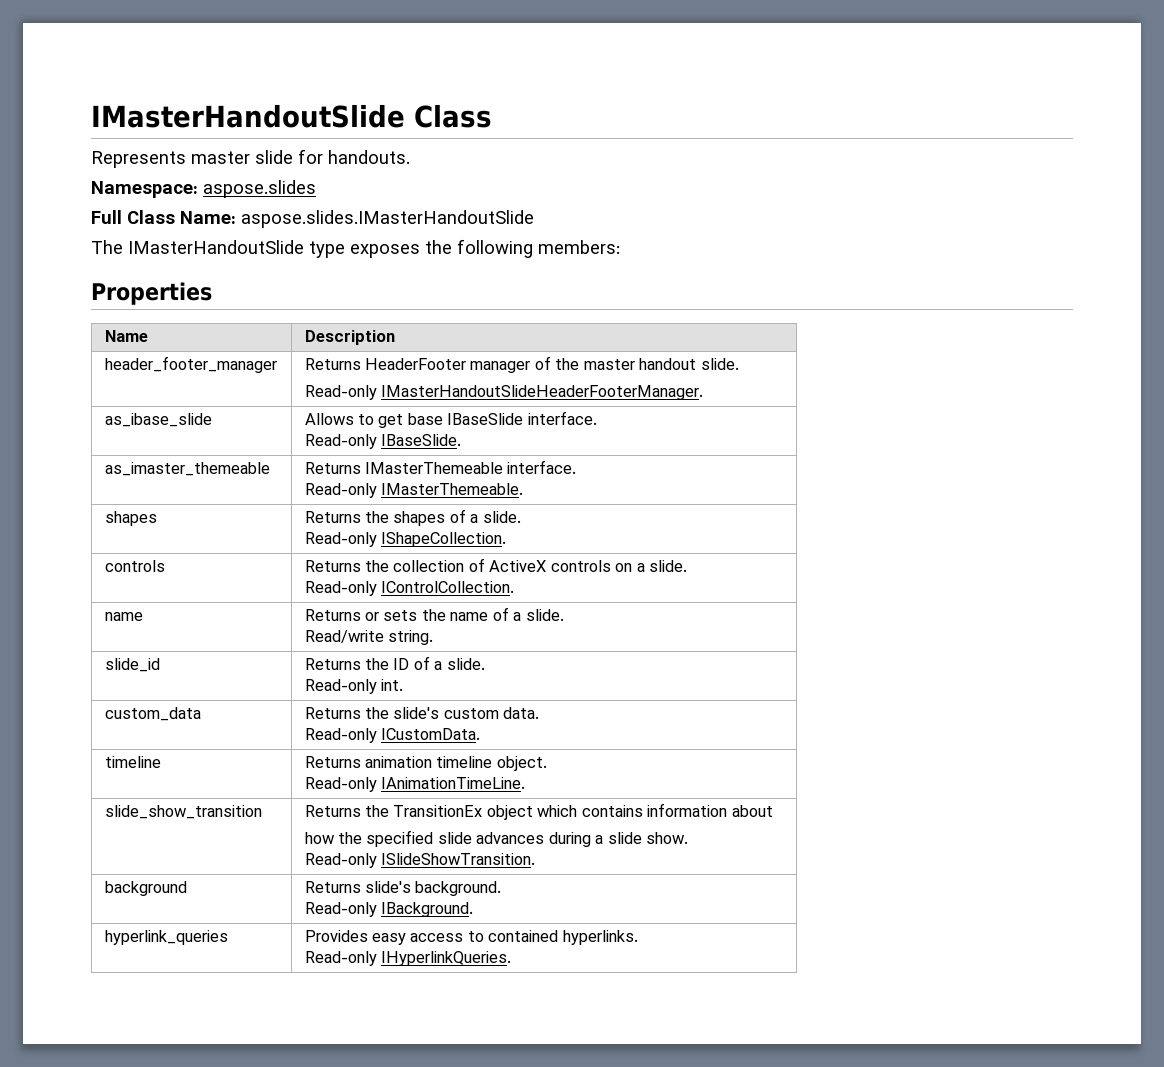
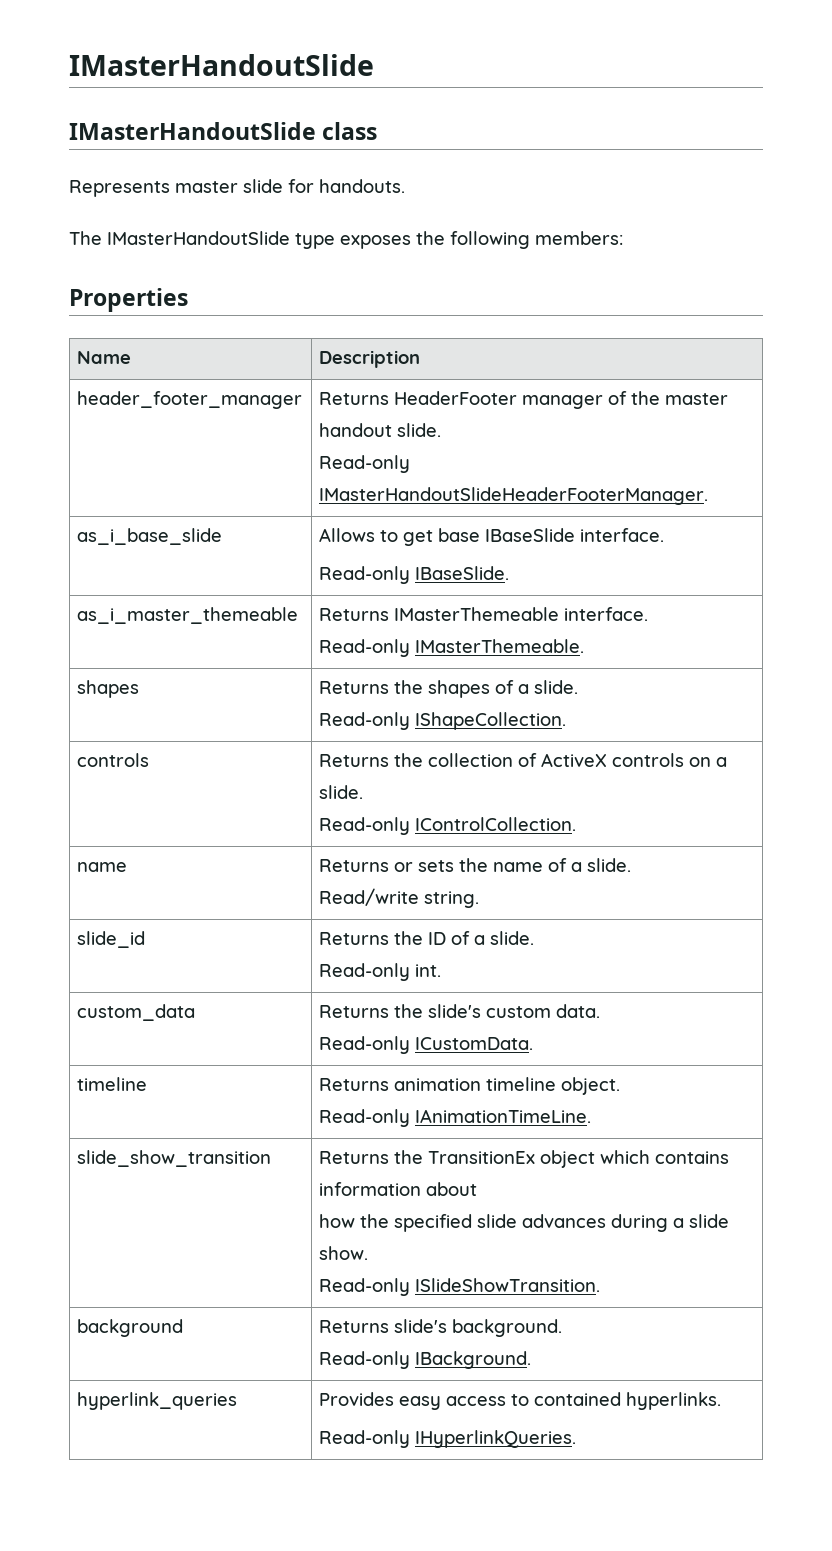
[91,104,492,128] IMasterHandoutSlide Class -> [69,54,374,76] [69,122,378,140] IMasterHandoutSlide // IMasterHandoutSlide class
[91,180,316,198] [91,210,534,228] // Namespace: aspose.slides // Full Class Name: aspose.slides.IMasterHandoutSlide -> (405, 186) none
[104,413,212,427] as_ibase_slide -> [77,528,223,545] as_i_base_slide
[104,462,270,476] as_imaster_themeable -> [77,607,299,624] as_i_master_themeable

